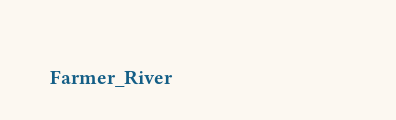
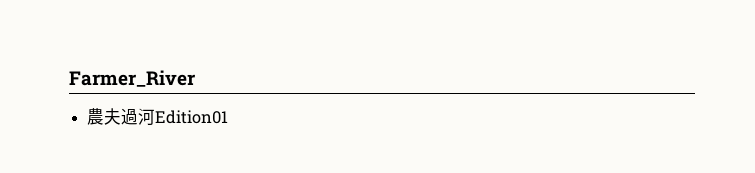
(173, 78) none -> [87,108,229,125] // 農夫過河Edition01

